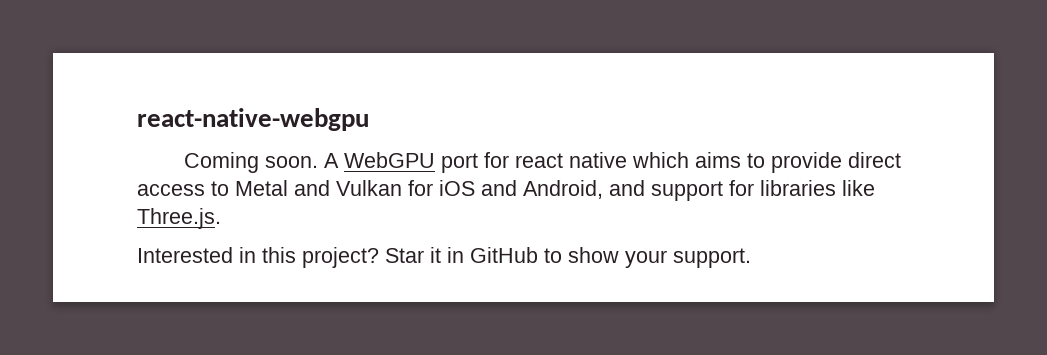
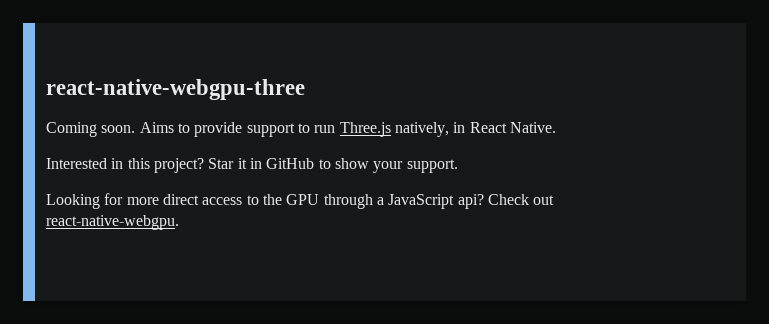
[137,108,369,131] react-native-webgpu -> [46,79,305,100] react-native-webgpu-three
[324,152,902,173] [137,180,875,201] [137,208,221,229] A WebGPU port for react native which aims to provide direct access to Metal and Vulkan for iOS and Android, and support for libraries like Three.js. -> [139,122,556,137] Aims to provide support to run Three.js natively, in React Native.
(751, 258) none -> [46,193,555,209] [46,215,179,230] // Looking for more direct access to the GPU through a JavaScript api? Check out react-native-webgpu.

